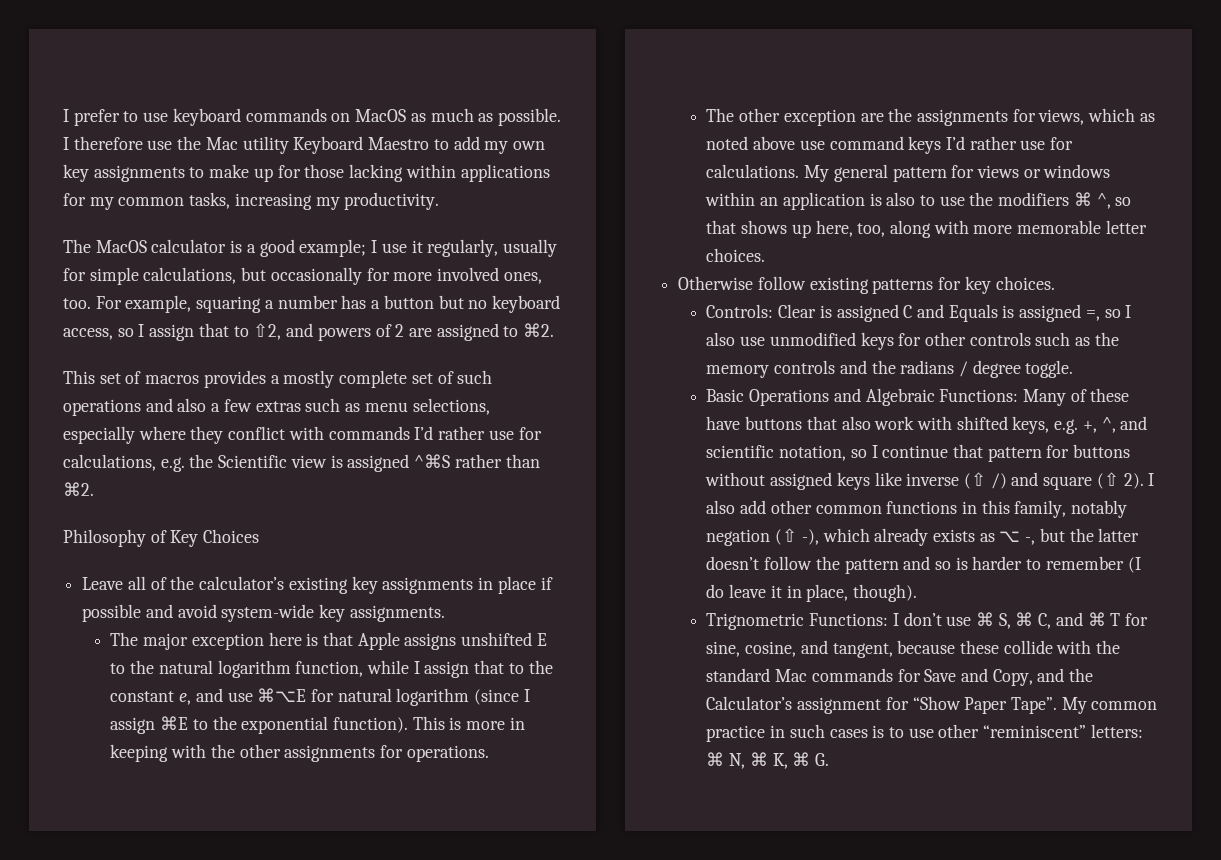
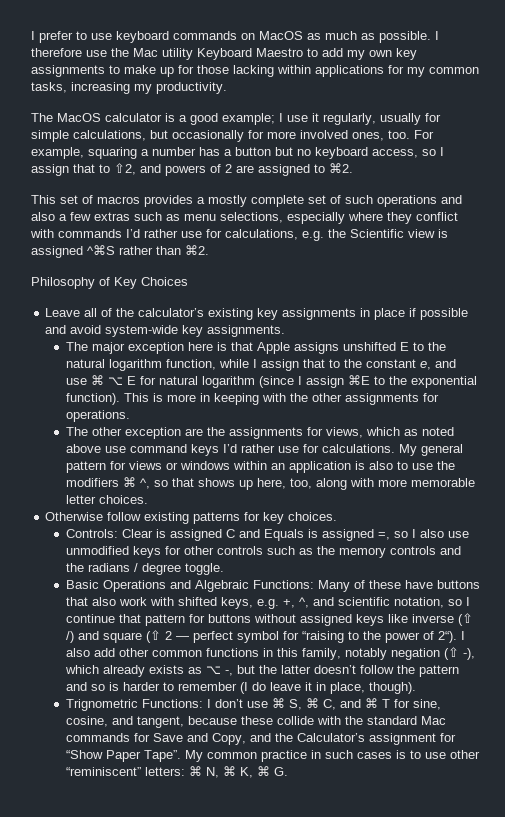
[257,688,307,702] ⌘⌥E -> [91,375,137,385] ⌘ ⌥ E
[1123,473,1144,489] 2). -> [165,631,458,643] 2 — perfect symbol for “raising to the power of 2“).

